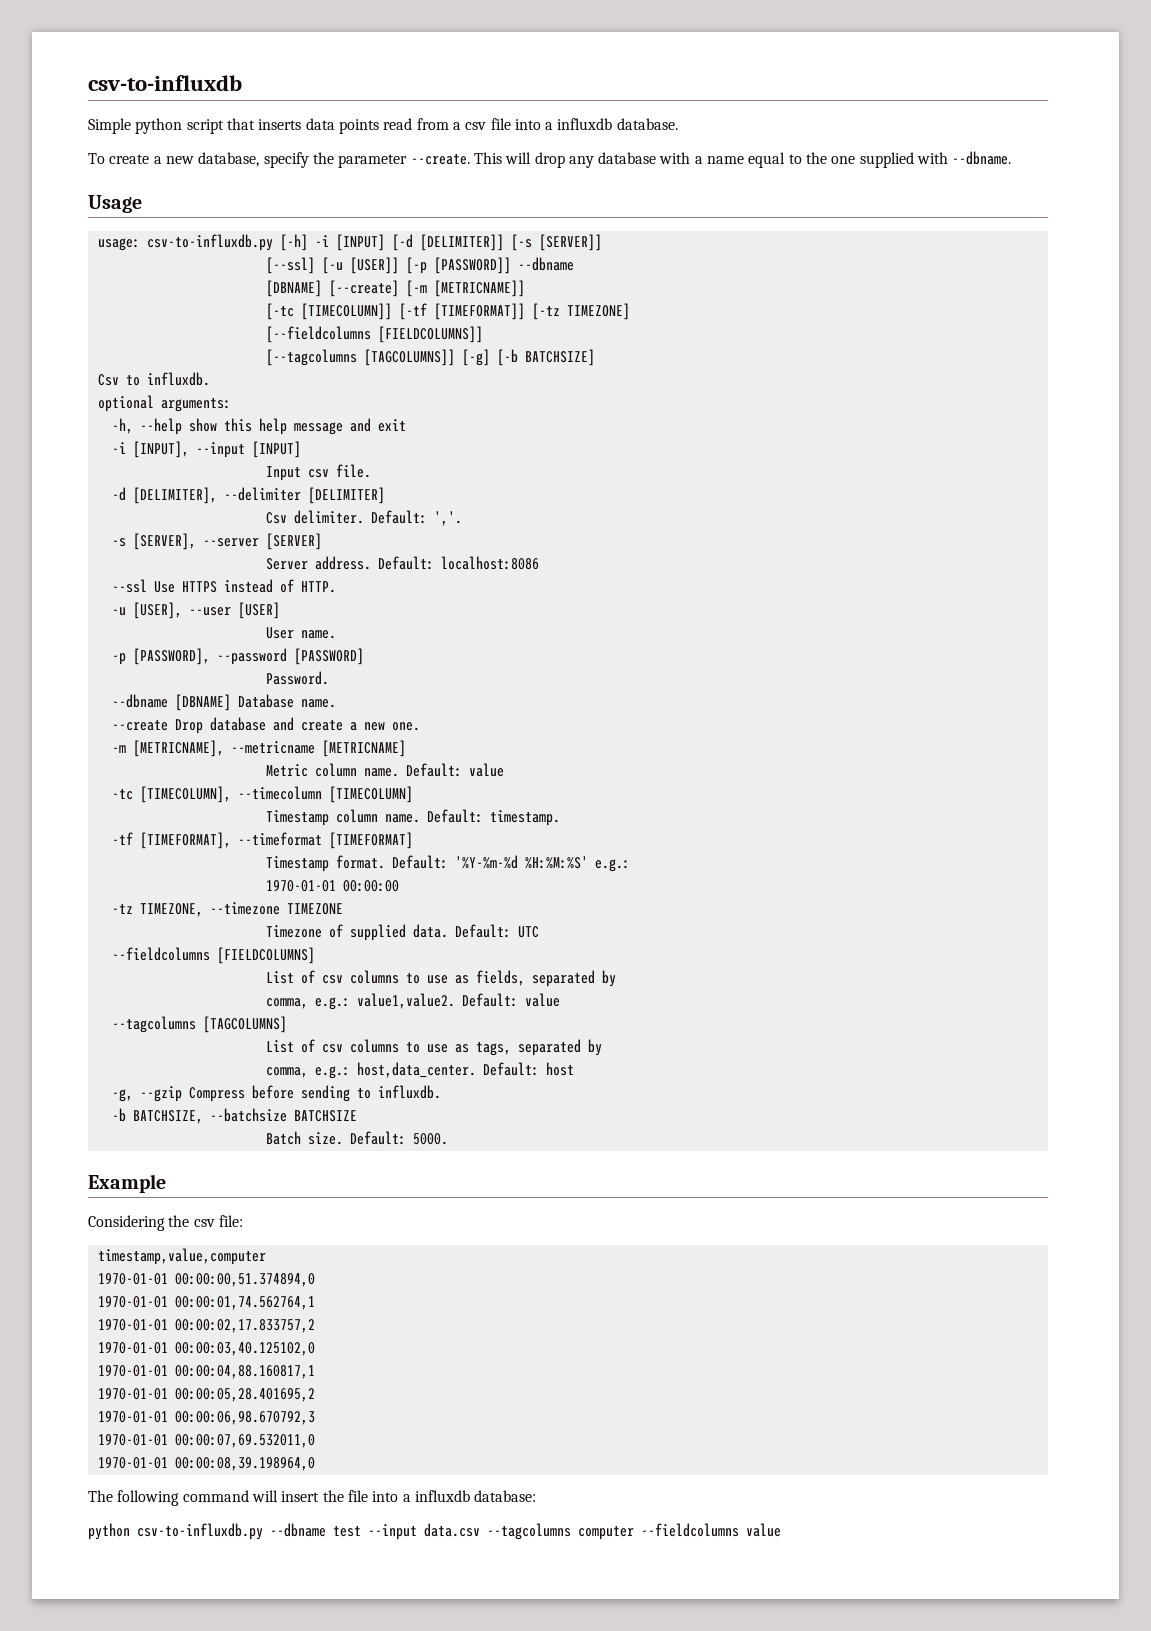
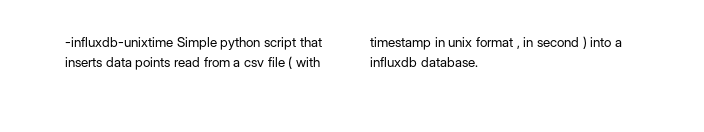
[88,75,242,91] csv-to-influxdb // -> [65,37,173,47] -influxdb-unixtime
[514,118,678,130] [88,151,1012,168] [88,195,142,213] [97,234,602,251] [265,257,574,274] [265,280,525,297] [265,303,630,320] [265,326,483,343] [265,349,595,366] [97,372,210,386] [97,395,231,412] [111,418,406,435] [111,441,301,458] [265,464,371,481] [111,487,385,504] [265,510,462,526] [111,533,322,550] [265,556,539,570] [111,579,336,593] [111,602,280,619] [265,627,336,639] [111,648,364,665] [265,671,329,685] [111,694,336,711] [111,717,420,734] [111,740,406,757] [265,763,504,777] [111,786,413,803] [265,809,560,826] [111,832,413,849] [265,855,630,872] [265,880,399,892] [111,902,343,917] [265,924,539,941] [111,947,315,964] [265,970,616,987] [265,993,560,1010] [111,1016,287,1033] [265,1039,602,1056] [265,1062,574,1079] [111,1085,441,1102] [111,1108,357,1124] [265,1131,448,1145] [88,1174,166,1193] [88,1215,243,1231] [97,1248,266,1265] [97,1273,315,1287] [97,1296,315,1310] [97,1319,315,1333] [97,1342,315,1356] [97,1365,315,1379] [97,1388,315,1402] [97,1411,315,1425] [97,1434,315,1448] [97,1457,315,1471] [88,1490,537,1506] [88,1523,781,1540] into a influxdb database. // To create a new database, specify the parameter --create. This will drop any database with a name equal to the one supplied with --dbname. // Usage // usage: csv-to-influxdb.py [-h] -i [INPUT] [-d [DELIMITER]] [-s [SERVER]] // [--ssl] [-u [USER]] [-p [PASSWORD]] --dbname // [DBNAME] [--create] [-m [METRICNAME]] // [-tc [TIMECOLUMN]] [-tf [TIMEFORMAT]] [-tz TIMEZONE] // [--fieldcolumns [FIELDCOLUMNS]] // [--tagcolumns [TAGCOLUMNS]] [-g] [-b BATCHSIZE] // Csv to influxdb. // optional arguments: // -h, --help show this help message and exit // -i [INPUT], --input [INPUT] // Input csv file. // -d [DELIMITER], --delimiter [DELIMITER] // Csv delimiter. Default: ','. // -s [SERVER], --server [SERVER] // Server address. Default: localhost:8086 // --ssl Use HTTPS instead of HTTP. // -u [USER], --user [USER] // User name. // -p [PASSWORD], --password [PASSWORD] // Password. // --dbname [DBNAME] Database name. // --create Drop database and create a new one. // -m [METRICNAME], --metricname [METRICNAME] // Metric column name. Default: value // -tc [TIMECOLUMN], --timecolumn [TIMECOLUMN] // Timestamp column name. Default: timestamp. // -tf [TIMEFORMAT], --timeformat [TIMEFORMAT] // Timestamp format. Default: '%Y-%m-%d %H:%M:%S' e.g.: // 1970-01-01 00:00:00 // -tz TIMEZONE, --timezone TIMEZONE // Timezone of supplied data. Default: UTC // --fieldcolumns [FIELDCOLUMNS] // List of csv columns to use as fields, separated by // comma, e.g.: value1,value2. Default: value // --tagcolumns [TAGCOLUMNS] // List of csv columns to use as tags, separated by // comma, e.g.: host,data_center. Default: host // -g, --gzip Compress before sending to influxdb. // -b BATCHSIZE, --batchsize BATCHSIZE // Batch size. Default: 5000. // Example // Considering the csv file: // timestamp,value,computer // 1970-01-01 00:00:00,51.374894,0 // 1970-01-01 00:00:01,74.562764,1 // 1970-01-01 00:00:02,17.833757,2 // 1970-01-01 00:00:03,40.125102,0 // 1970-01-01 00:00:04,88.160817,1 // 1970-01-01 00:00:05,28.401695,2 // 1970-01-01 00:00:06,98.670792,3 // 1970-01-01 00:00:07,69.532011,0 // 1970-01-01 00:00:08,39.198964,0 // The following command will insert the file into a influxdb database: // python csv-to-influxdb.py --dbname test --input data.csv --tagcolumns computer --fieldcolumns value -> [288,56,320,69] [370,36,622,50] [370,57,478,67] ( with timestamp in unix format , in second ) into a influxdb database.

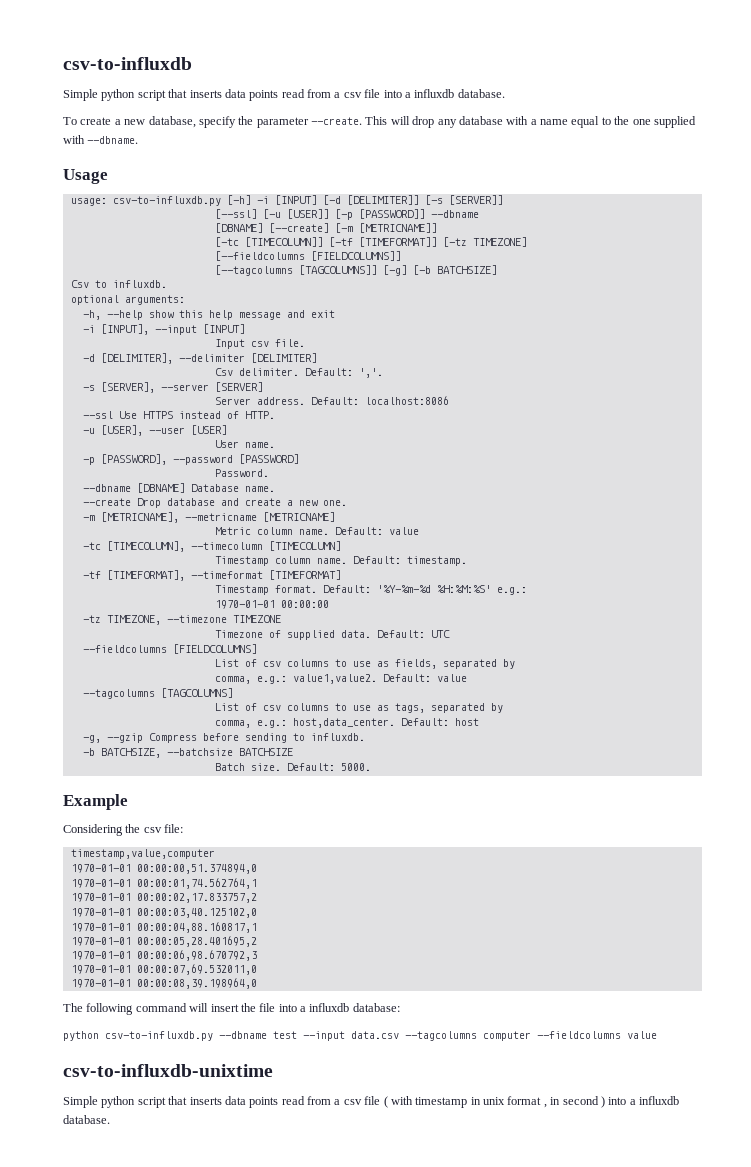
[65,37,173,47] -influxdb-unixtime -> [63,57,192,70] [63,89,505,101] [63,116,696,128] [63,135,139,144] [63,169,108,184] [70,195,503,206] [214,209,479,220] [214,223,437,233] [214,237,527,247] [214,251,401,261] [214,265,497,276] [70,280,167,288] [70,295,185,305] [82,310,335,320] [82,324,245,335] [214,339,305,349] [82,353,317,364] [214,368,383,378] [82,382,263,393] [214,396,449,405] [82,411,275,419] [82,425,227,436] [214,440,275,448] [82,454,299,465] [214,469,269,477] [82,483,275,493] [82,498,347,508] [82,512,335,523] [214,527,419,535] [82,541,341,552] [214,556,467,566] [82,570,341,581] [214,585,527,595] [214,600,329,609] [82,615,281,625] [214,630,450,640] [82,644,257,654] [214,659,515,669] [214,674,467,684] [82,688,233,699] [214,703,503,713] [214,718,479,728] [82,733,365,743] [82,748,293,758] [214,763,371,771] [63,794,128,810] [63,824,184,836] [70,849,215,859] [70,864,257,874] [70,878,257,889] [70,893,257,903] [70,908,257,918] [70,922,257,933] [70,936,257,947] [70,950,257,961] [70,964,257,975] [70,978,257,989] [63,1003,400,1015] [63,1031,657,1041] [63,1064,273,1077] csv-to-influxdb // Simple python script that inserts data points read from a csv file into a influxdb database. // To create a new database, specify the parameter --create. This will drop any database with a name equal to the one supplied with --dbname. // Usage // usage: csv-to-influxdb.py [-h] -i [INPUT] [-d [DELIMITER]] [-s [SERVER]] // [--ssl] [-u [USER]] [-p [PASSWORD]] --dbname // [DBNAME] [--create] [-m [METRICNAME]] // [-tc [TIMECOLUMN]] [-tf [TIMEFORMAT]] [-tz TIMEZONE] // [--fieldcolumns [FIELDCOLUMNS]] // [--tagcolumns [TAGCOLUMNS]] [-g] [-b BATCHSIZE] // Csv to influxdb. // optional arguments: // -h, --help show this help message and exit // -i [INPUT], --input [INPUT] // Input csv file. // -d [DELIMITER], --delimiter [DELIMITER] // Csv delimiter. Default: ','. // -s [SERVER], --server [SERVER] // Server address. Default: localhost:8086 // --ssl Use HTTPS instead of HTTP. // -u [USER], --user [USER] // User name. // -p [PASSWORD], --password [PASSWORD] // Password. // --dbname [DBNAME] Database name. // --create Drop database and create a new one. // -m [METRICNAME], --metricname [METRICNAME] // Metric column name. Default: value // -tc [TIMECOLUMN], --timecolumn [TIMECOLUMN] // Timestamp column name. Default: timestamp. // -tf [TIMEFORMAT], --timeformat [TIMEFORMAT] // Timestamp format. Default: '%Y-%m-%d %H:%M:%S' e.g.: // 1970-01-01 00:00:00 // -tz TIMEZONE, --timezone TIMEZONE // Timezone of supplied data. Default: UTC // --fieldcolumns [FIELDCOLUMNS] // List of csv columns to use as fields, separated by // comma, e.g.: value1,value2. Default: value // --tagcolumns [TAGCOLUMNS] // List of csv columns to use as tags, separated by // comma, e.g.: host,data_center. Default: host // -g, --gzip Compress before sending to influxdb. // -b BATCHSIZE, --batchsize BATCHSIZE // Batch size. Default: 5000. // Example // Considering the csv file: // timestamp,value,computer // 1970-01-01 00:00:00,51.374894,0 // 1970-01-01 00:00:01,74.562764,1 // 1970-01-01 00:00:02,17.833757,2 // 1970-01-01 00:00:03,40.125102,0 // 1970-01-01 00:00:04,88.160817,1 // 1970-01-01 00:00:05,28.401695,2 // 1970-01-01 00:00:06,98.670792,3 // 1970-01-01 00:00:07,69.532011,0 // 1970-01-01 00:00:08,39.198964,0 // The following command will insert the file into a influxdb database: // python csv-to-influxdb.py --dbname test --input data.csv --tagcolumns computer --fieldcolumns value // csv-to-influxdb-unixtime //

